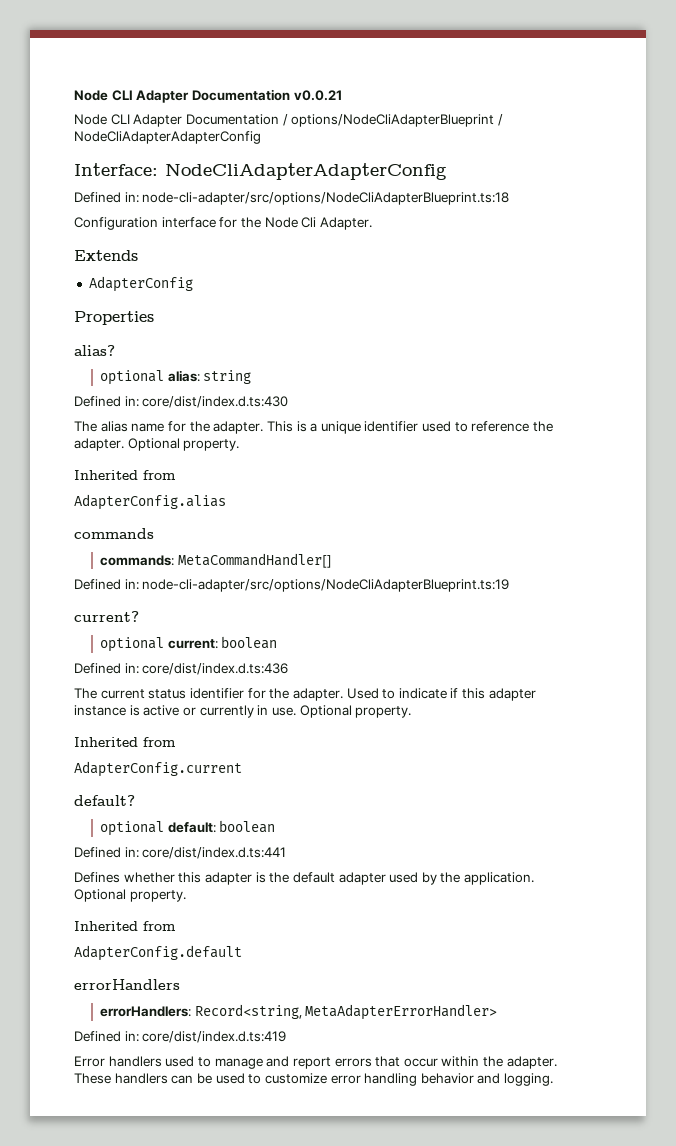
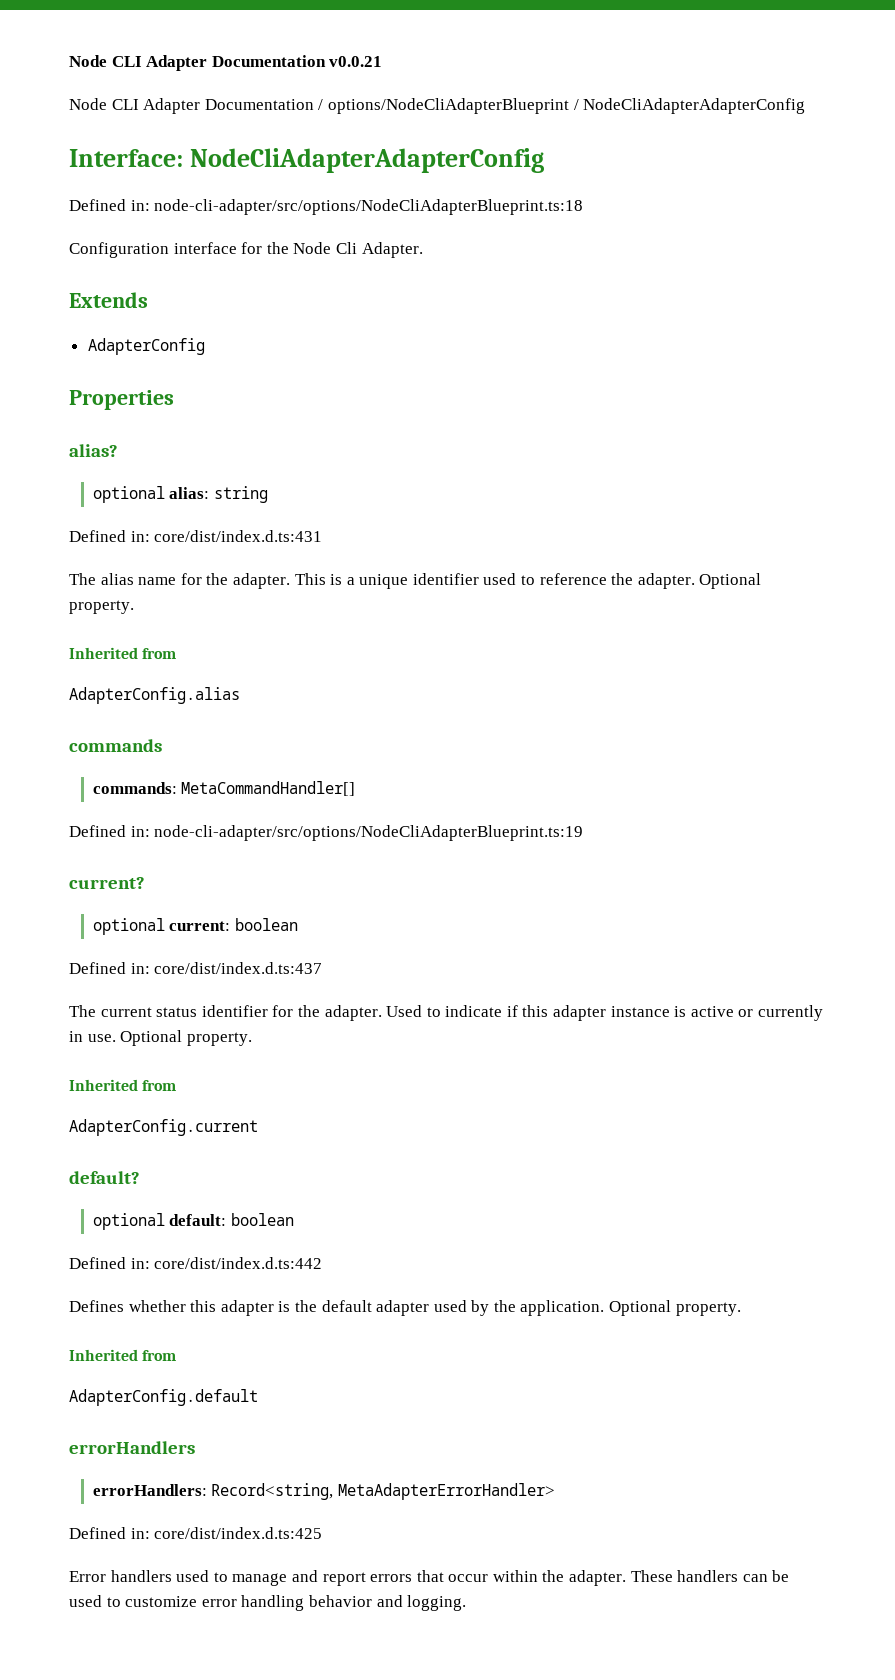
[142,396,289,408] core/dist/index.d.ts:430 -> [154,530,323,542] core/dist/index.d.ts:431
[142,663,289,675] core/dist/index.d.ts:436 -> [154,962,323,974] core/dist/index.d.ts:437
[142,847,287,859] core/dist/index.d.ts:441 -> [154,1257,323,1269] core/dist/index.d.ts:442
[142,1031,287,1043] core/dist/index.d.ts:419 -> [154,1527,323,1539] core/dist/index.d.ts:425

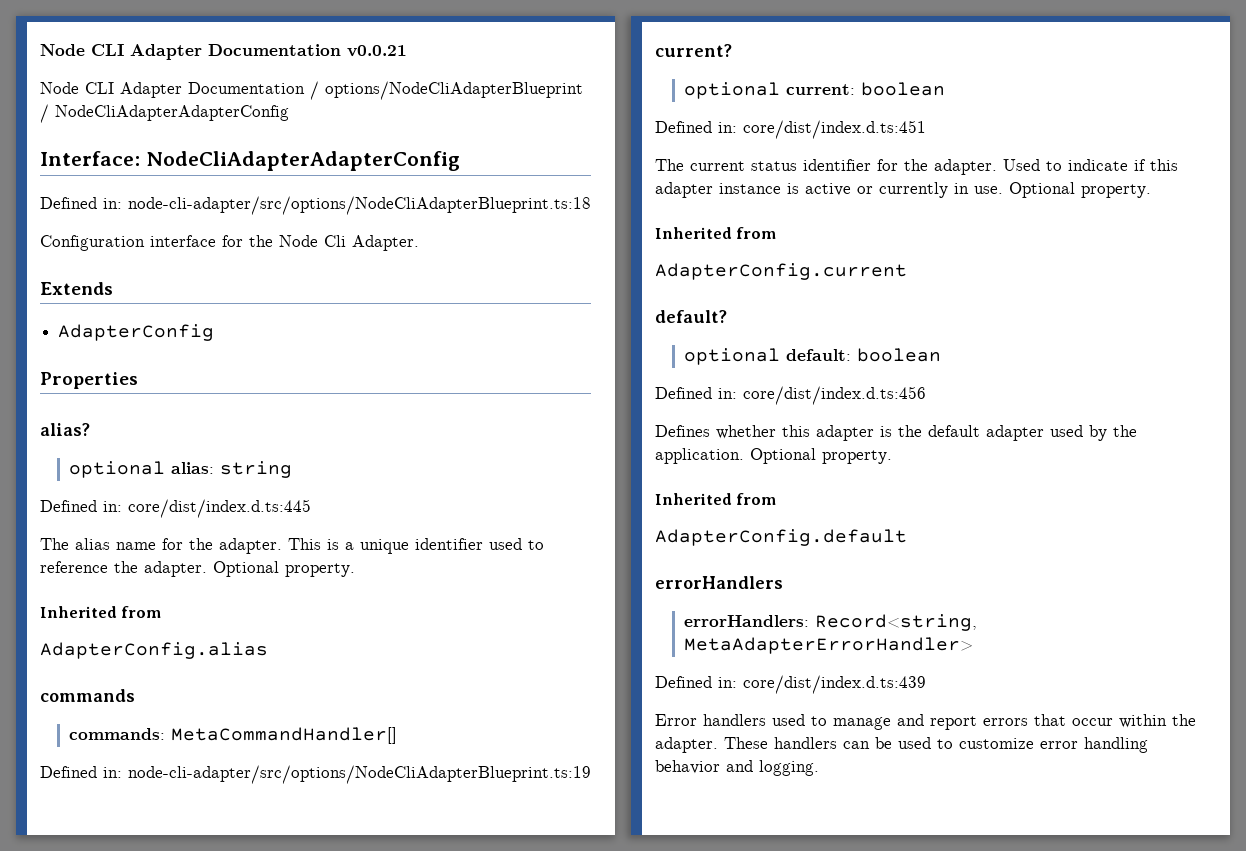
[154,530,323,542] core/dist/index.d.ts:431 -> [128,499,311,518] core/dist/index.d.ts:445
[154,962,323,974] core/dist/index.d.ts:437 -> [743,120,926,139] core/dist/index.d.ts:451
[154,1257,323,1269] core/dist/index.d.ts:442 -> [743,386,926,405] core/dist/index.d.ts:456
[154,1527,323,1539] core/dist/index.d.ts:425 -> [743,675,926,694] core/dist/index.d.ts:439

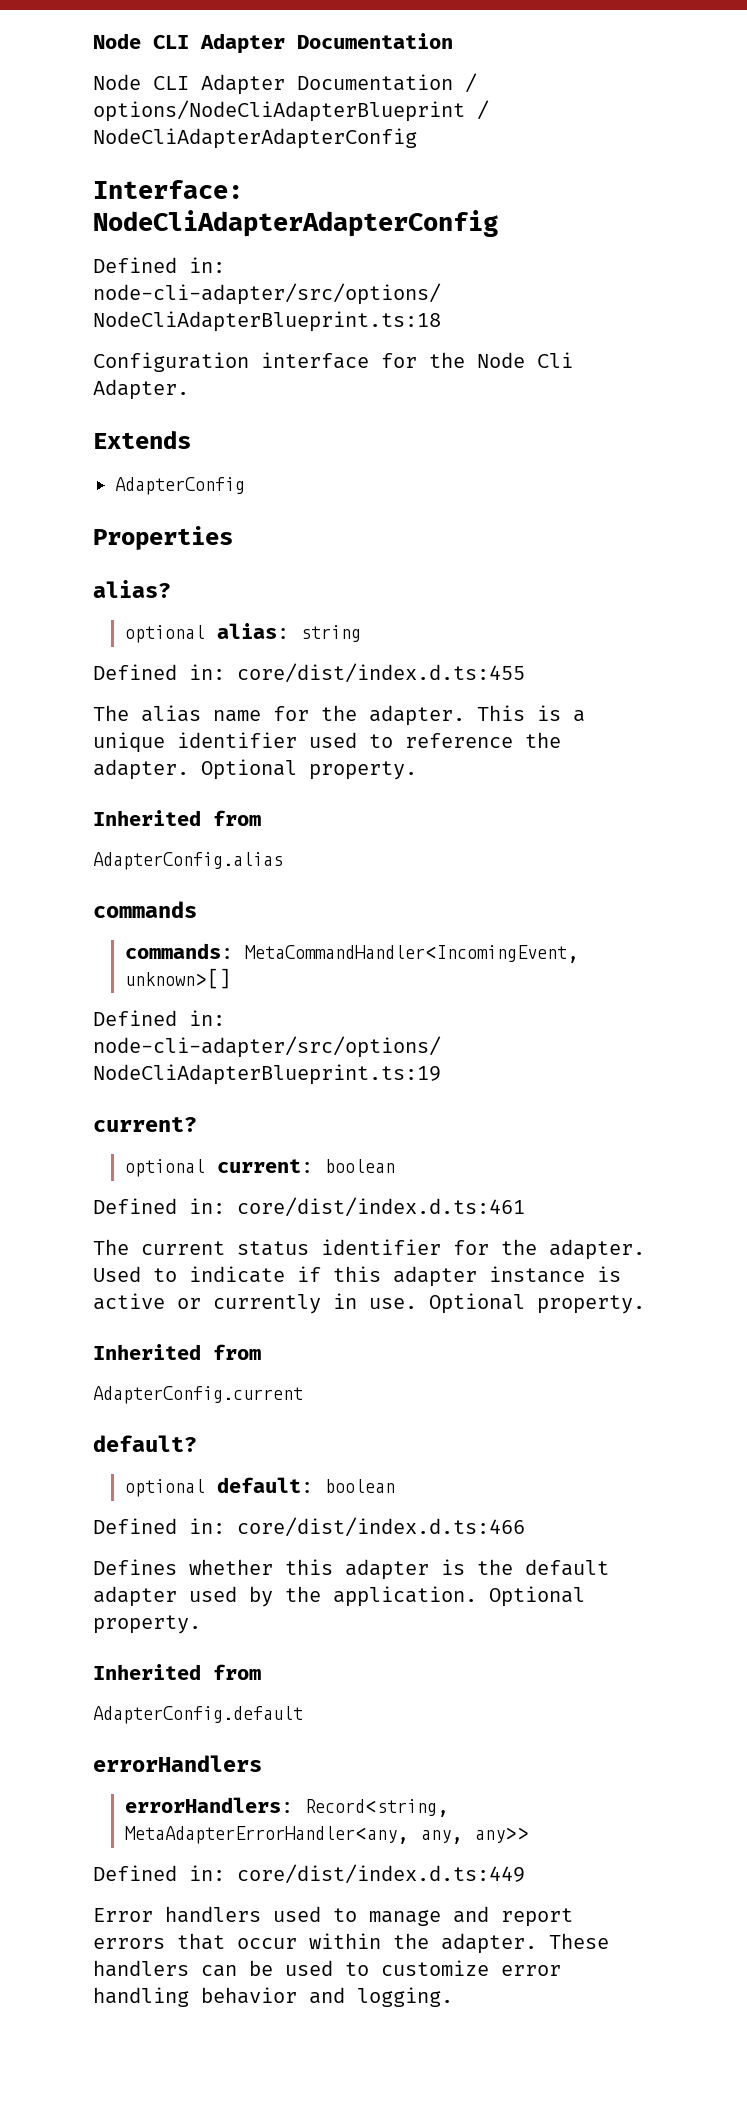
[40,44,407,60] Node CLI Adapter Documentation v0.0.21 -> [93,33,453,54] Node CLI Adapter Documentation
[128,499,311,518] core/dist/index.d.ts:445 -> [237,663,525,683] core/dist/index.d.ts:455
[170,727,397,744] MetaCommandHandler[] -> [244,945,579,963] [124,968,231,989] MetaCommandHandler<IncomingEvent, unknown>[]
[743,120,926,139] core/dist/index.d.ts:451 -> [237,1197,525,1217] core/dist/index.d.ts:461
[743,386,926,405] core/dist/index.d.ts:456 -> [237,1517,525,1537] core/dist/index.d.ts:466
[683,637,973,654] [655,675,926,694] MetaAdapterErrorHandler> // Defined in: core/dist/index.d.ts:439 -> [124,1826,529,1844] [93,1864,525,1884] MetaAdapterErrorHandler<any, any, any>> // Defined in: core/dist/index.d.ts:449

